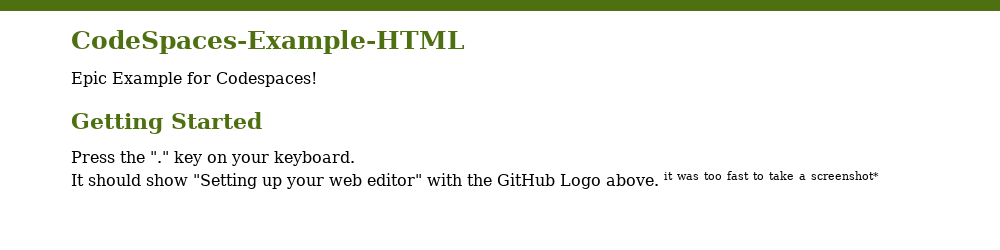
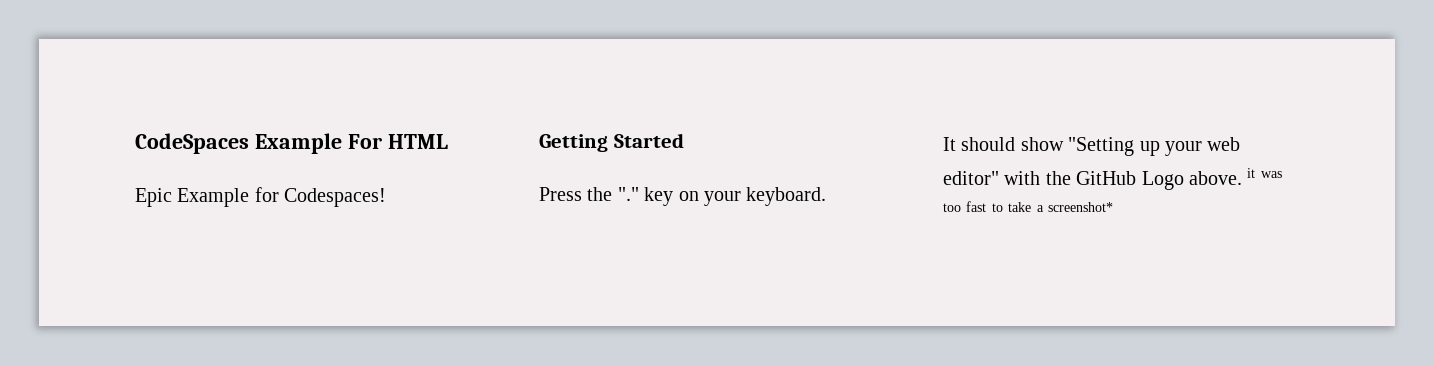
[71,30,465,54] CodeSpaces-Example-HTML -> [135,133,448,154] CodeSpaces Example For HTML

